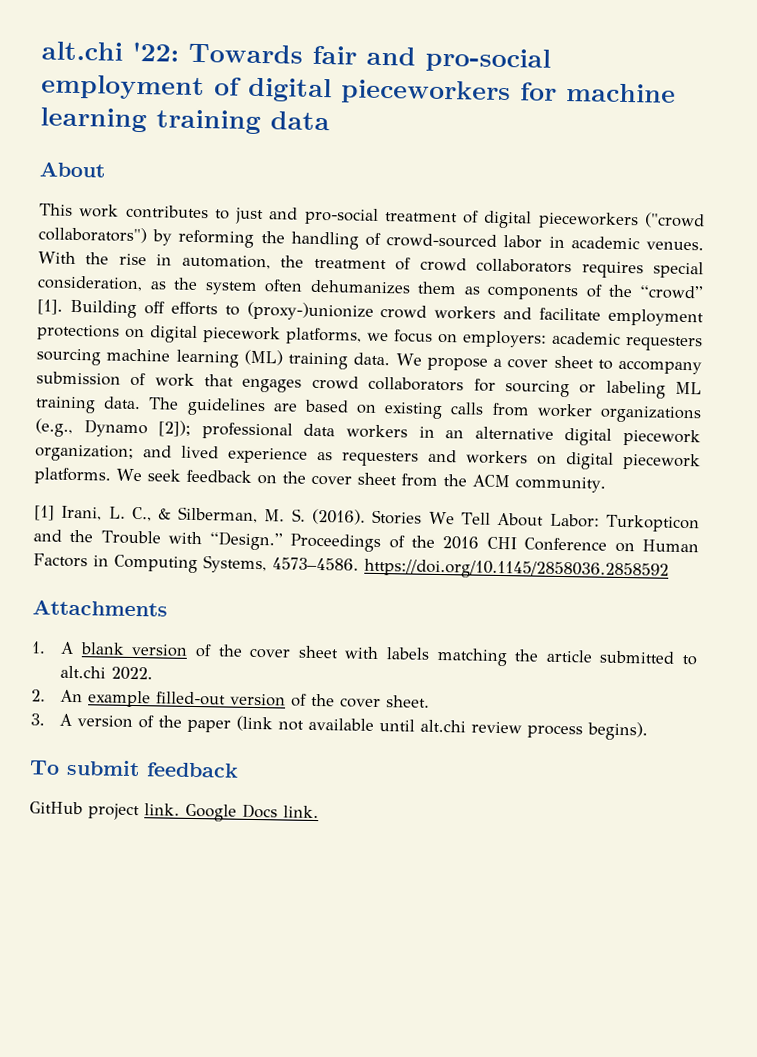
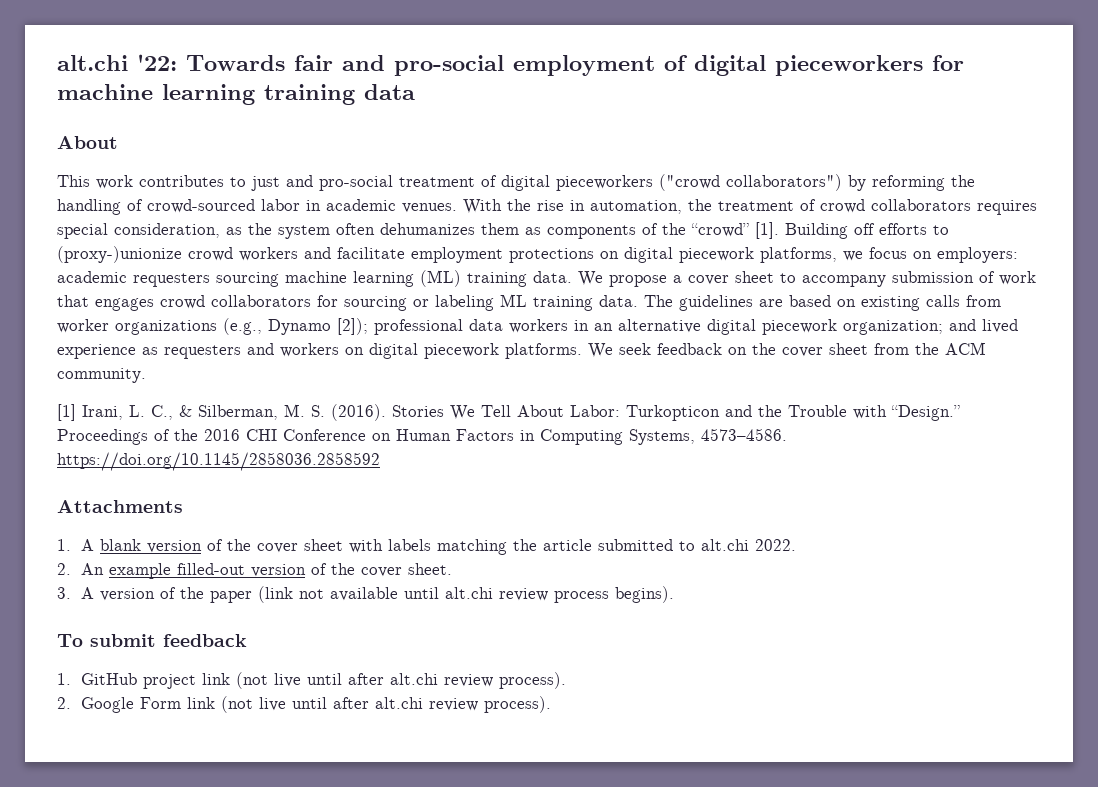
(239, 770) none -> [57,673,71,685] 1.
[144,803,319,822] link. Google Docs link. -> [202,672,567,689] [57,696,552,713] link (not live until after alt.chi review process). // 2. Google Form link (not live until after alt.chi review process).

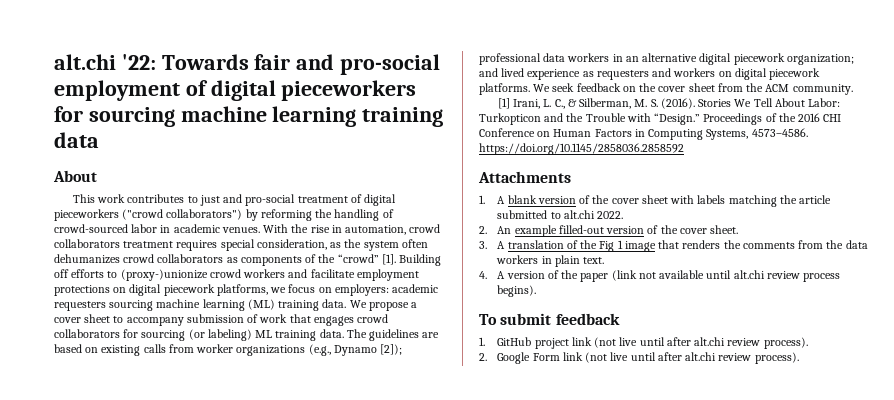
(964, 63) none -> [88,107,175,127] sourcing
[688,199,971,213] the treatment of crowd collaborators -> [409,224,441,233] [54,239,174,248] crowd collaborators treatment
[481,223,519,235] them -> [123,254,224,263] crowd collaborators
[413,295,494,311] or labeling -> [188,329,252,341] (or labeling)
(95, 593) none -> [507,240,868,252] [496,255,605,267] [479,271,506,279] translation of the Fig 1 image that renders the comments from the data workers in plain text. // 4. A

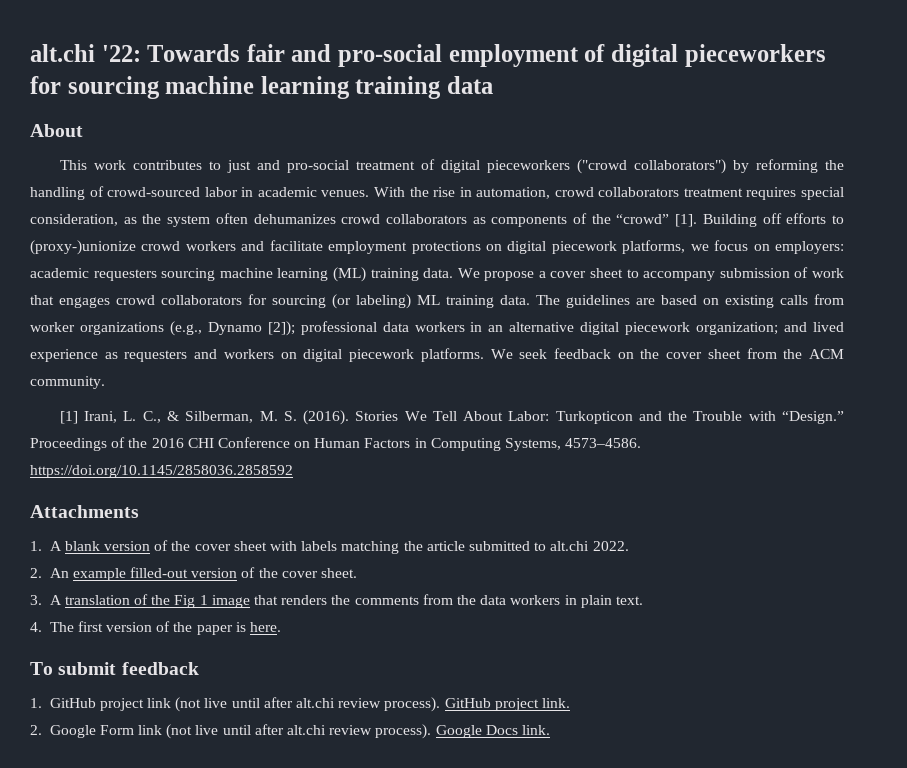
[497,271,506,279] A -> [49,621,103,632] The first
[611,270,841,282] [497,285,537,297] (link not available until alt.chi review process begins). -> [235,622,282,632] is here.
(808, 343) none -> [444,698,570,711] GitHub project link.
(799, 358) none -> [435,725,550,738] Google Docs link.

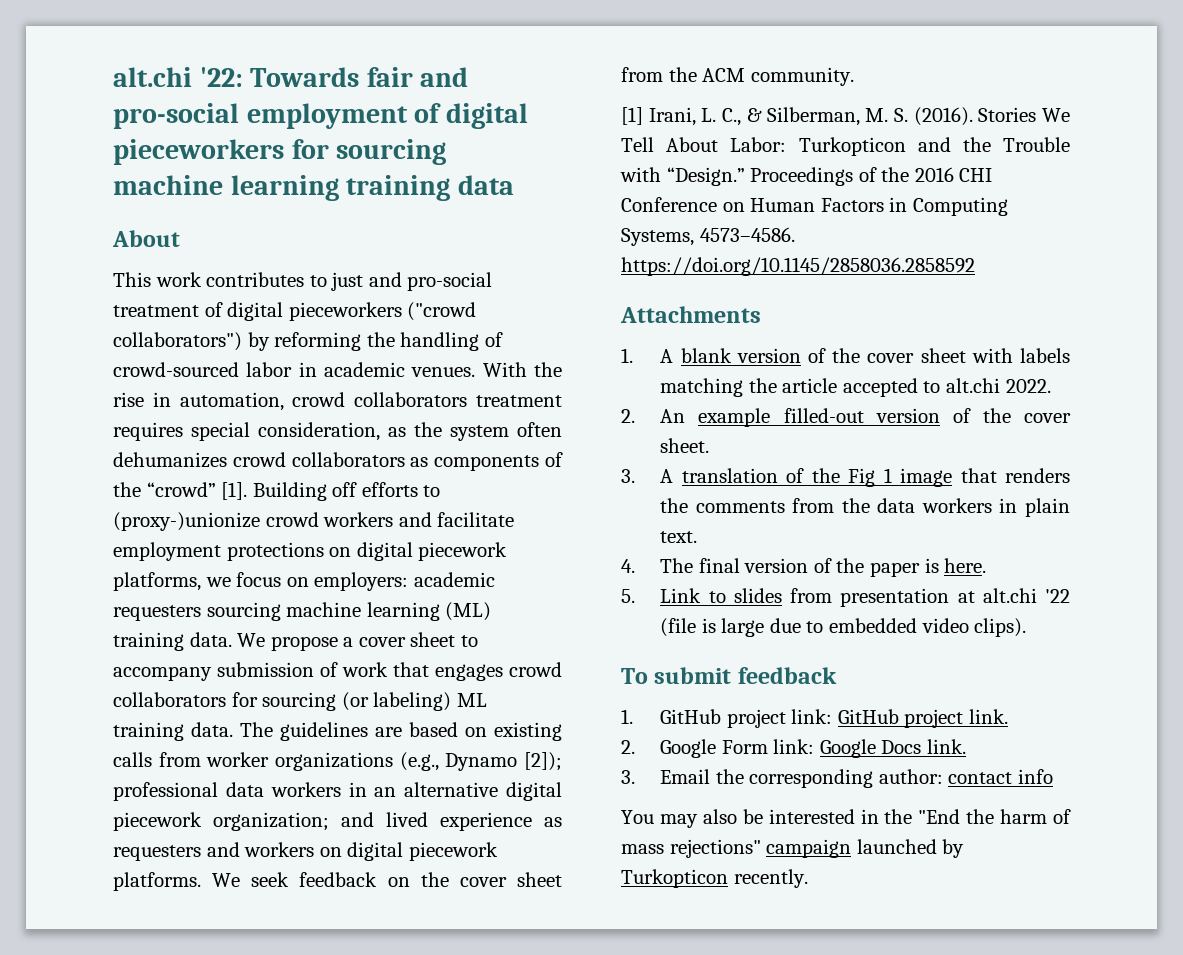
[468,541,530,551] submitted -> [842,378,918,397] accepted
[77,621,103,632] first -> [698,558,740,573] final
(282, 627) none -> [621,588,1070,607] [660,618,1027,637] // 5. Link to slides from presentation at alt.chi '22 (file is large due to embedded video clips).
[147,697,441,712] link (not live until after alt.chi review process). -> [791,709,833,724] link:
[138,724,550,739] link (not live until after alt.chi review process). Google Docs link. -> [773,739,966,758] [621,769,1053,788] [621,809,1071,828] [621,839,965,858] [621,869,808,888] link: Google Docs link. // 3. Email the corresponding author: contact info // You may also be interested in the "End the harm of mass rejections" campaign launched by Turkopticon recently.

